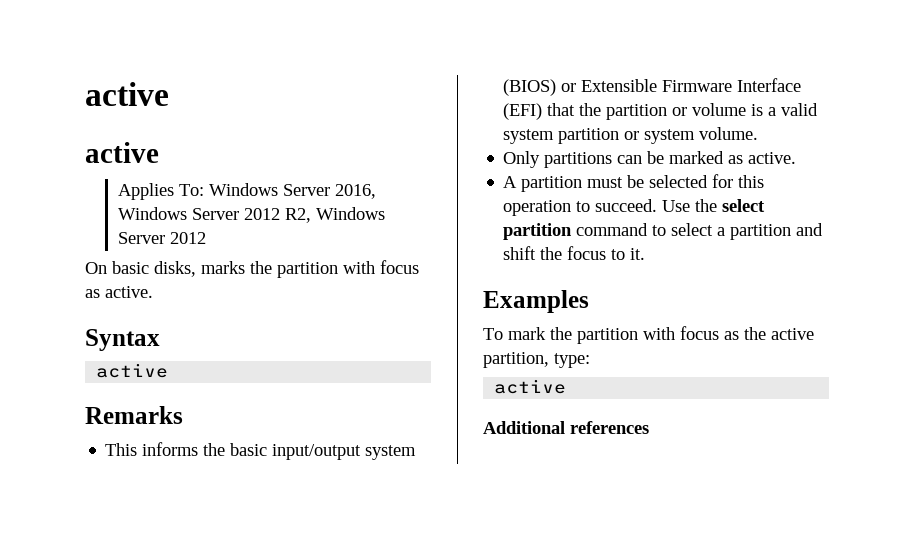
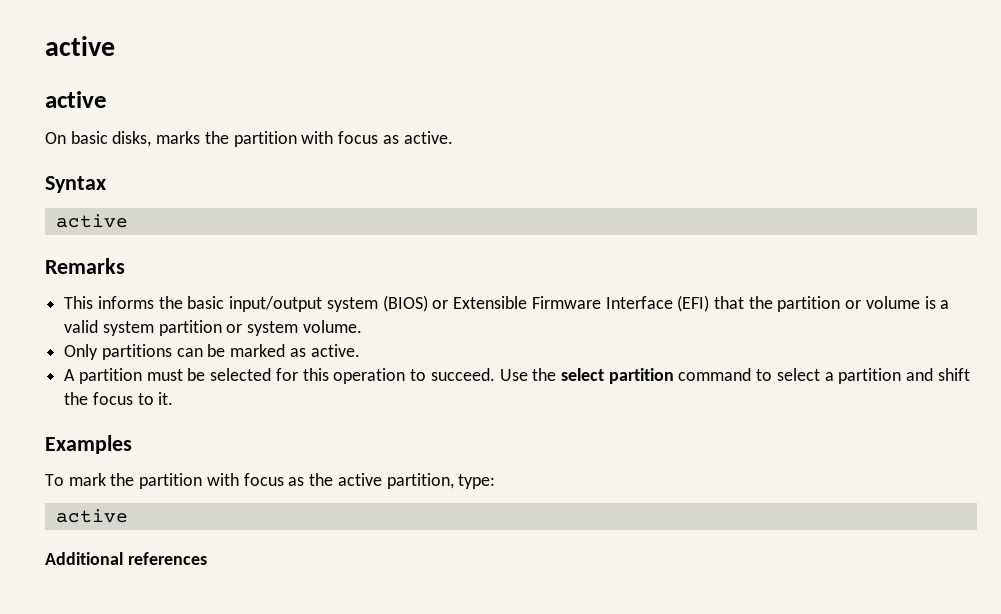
[118,183,377,200] [118,207,386,223] [118,232,207,244] // Applies To: Windows Server 2016, Windows Server 2012 R2, Windows Server 2012 -> (107, 99) none

